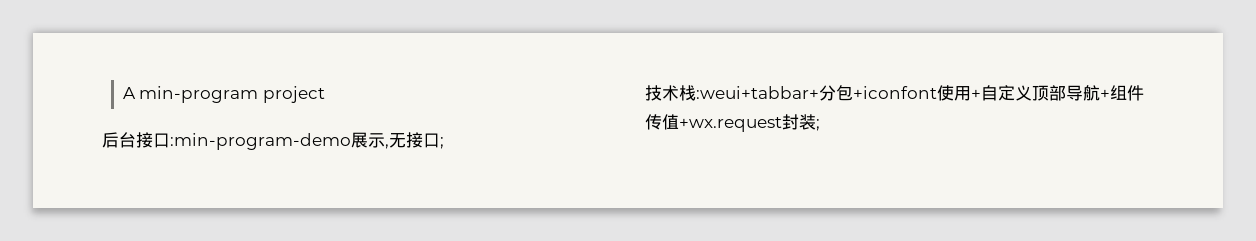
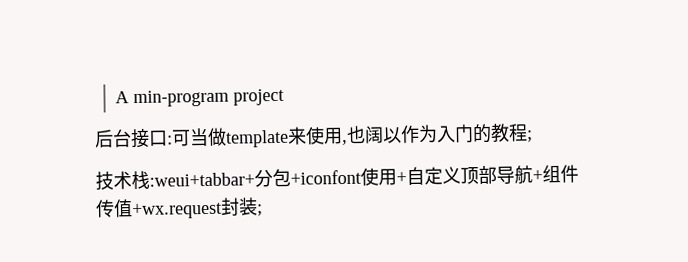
[170,132,440,150] :min-program-demo展示,无接口 -> [167,123,528,148] :可当做template来使用,也阔以作为入门的教程

